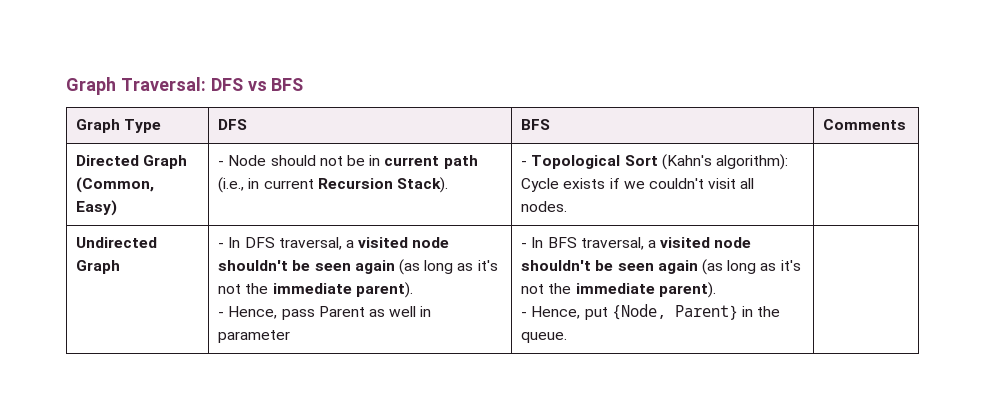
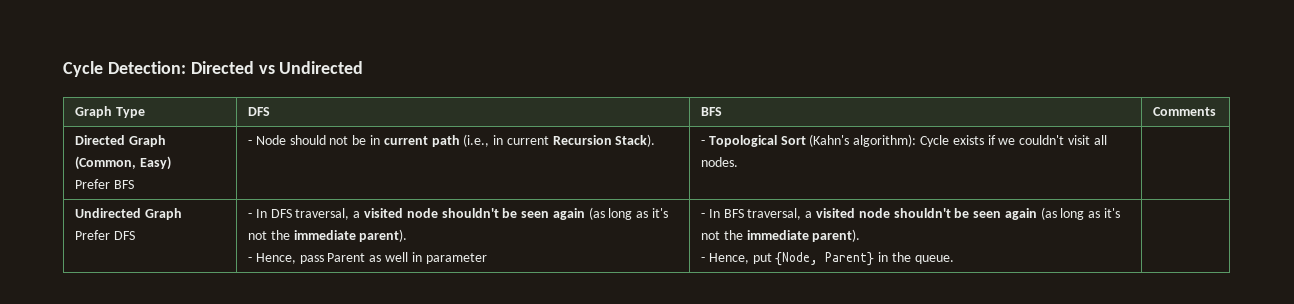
[66,77,304,95] Graph Traversal: DFS vs BFS -> [63,61,364,77] Cycle Detection: Directed vs Undirected
(118, 208) none -> [75,179,134,189] // Prefer BFS
(121, 267) none -> [75,230,135,240] // Prefer DFS

